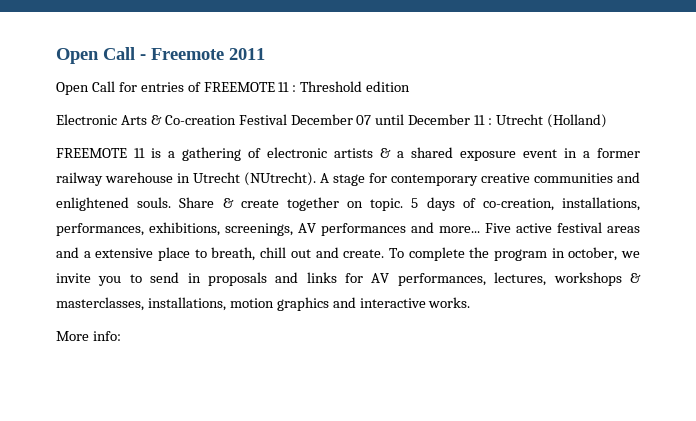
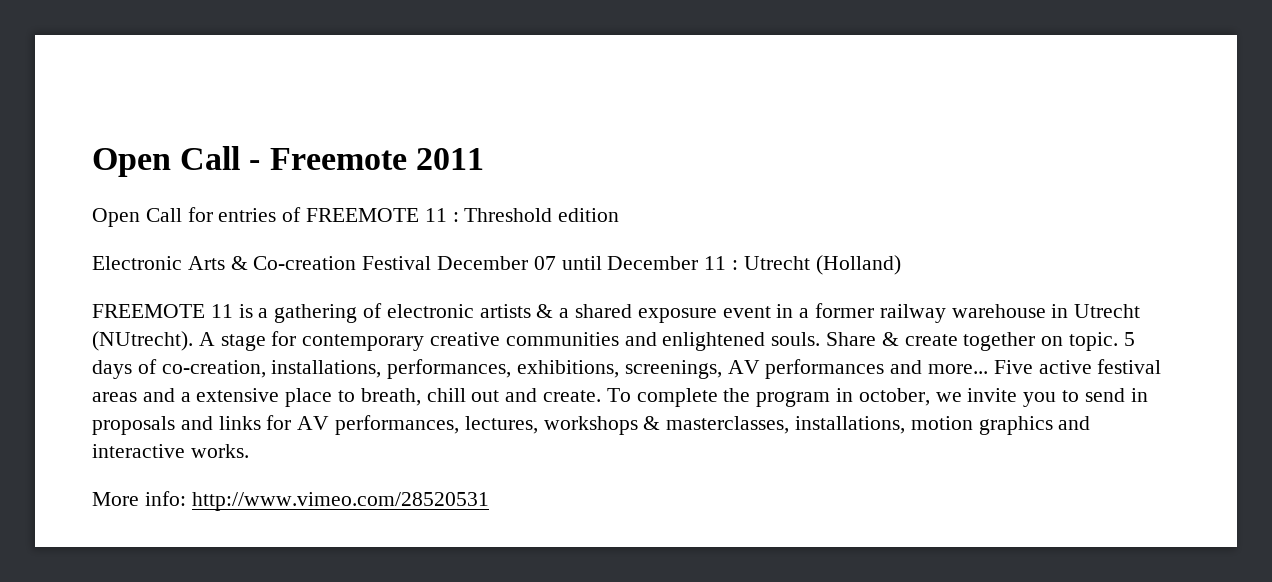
(121, 336) none -> [191,492,489,511] http://www.vimeo.com/28520531

